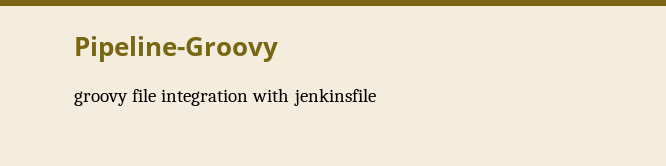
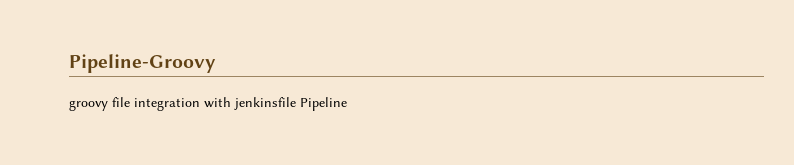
(376, 97) none -> [300,97,347,111] Pipeline

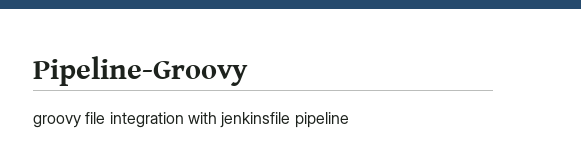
[300,97,347,111] Pipeline -> [294,112,349,128] pipeline

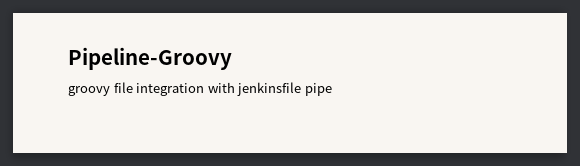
[294,112,349,128] pipeline -> [304,83,332,96] pipe

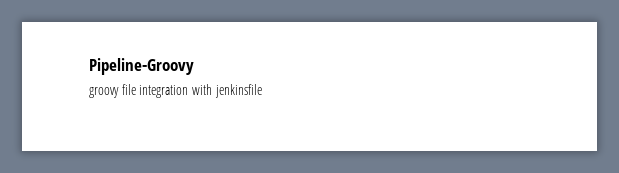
[304,83,332,96] pipe -> (262, 91) none

